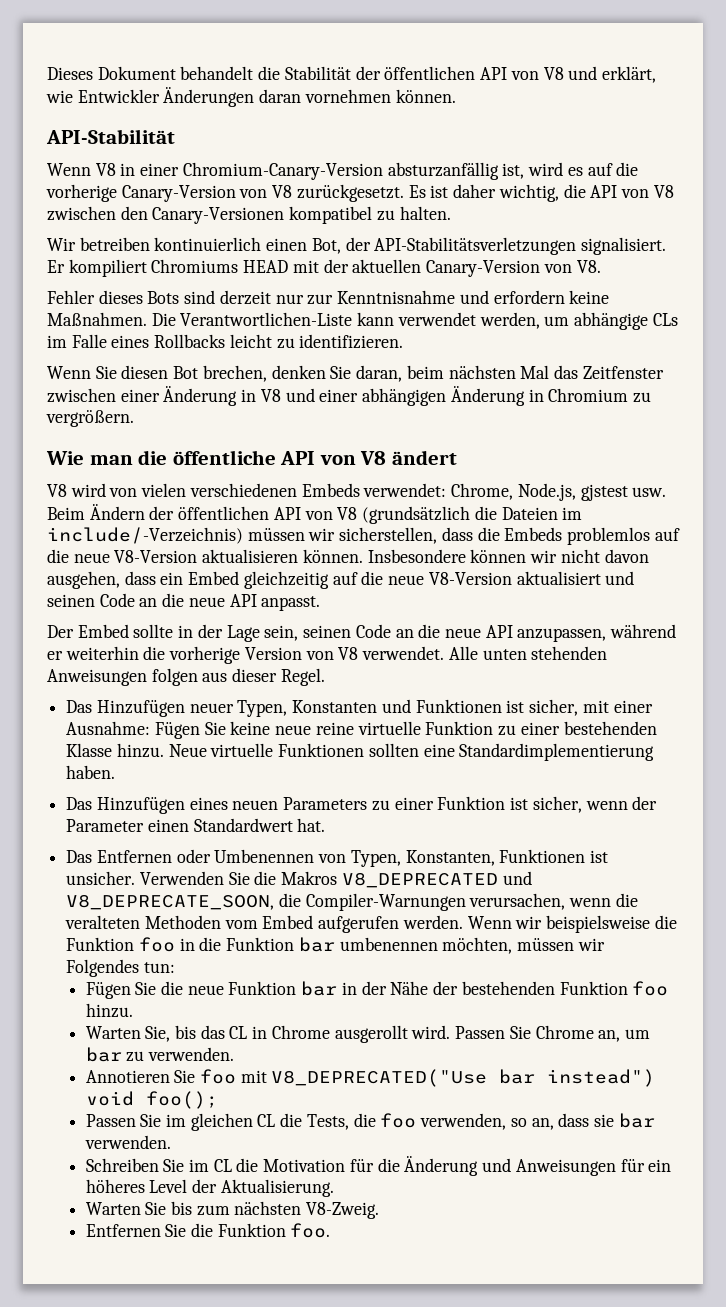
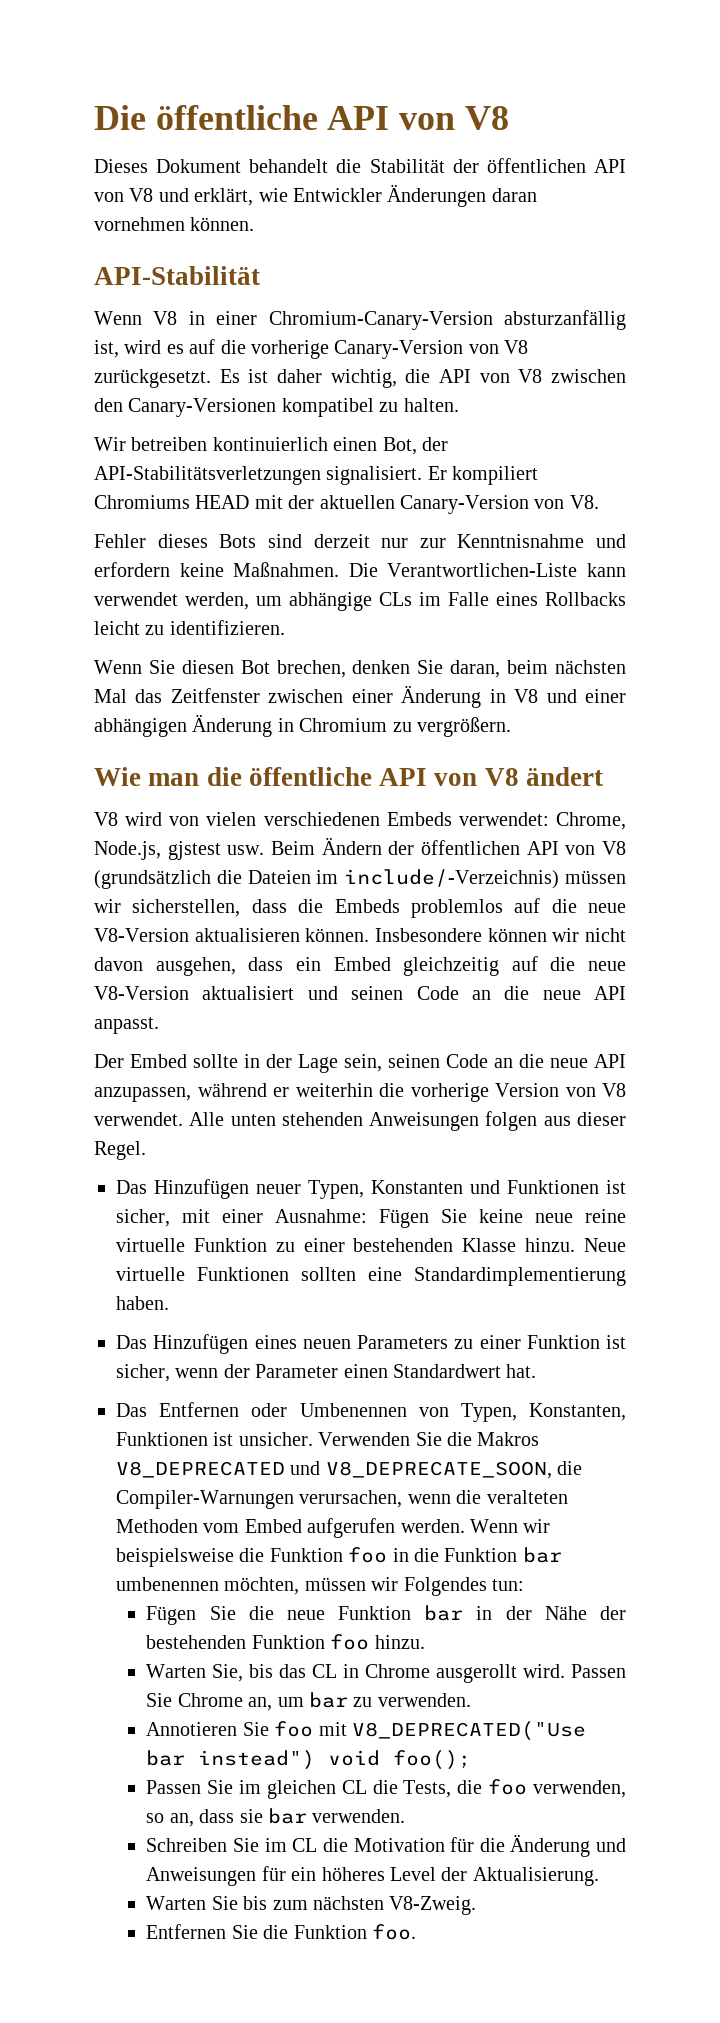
(47, 73) none -> [94,105,509,130] Die öffentliche API von V8 //

